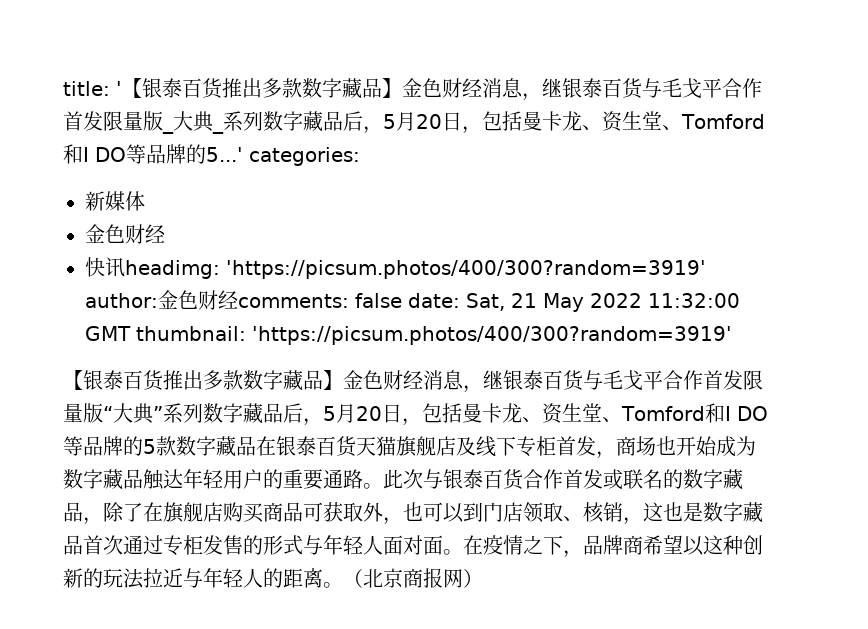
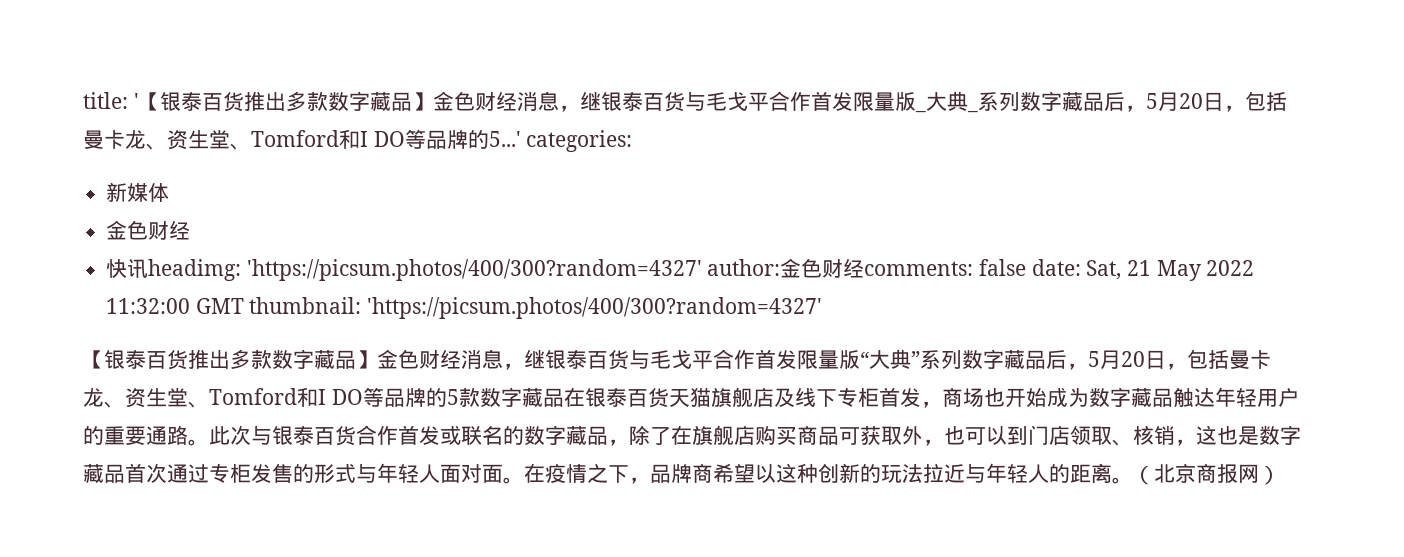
[226,260,706,279] 'https://picsum.photos/400/300?random=3919' -> [246,259,702,281] 'https://picsum.photos/400/300?random=4327'
[252,326,732,345] 'https://picsum.photos/400/300?random=3919' -> [367,297,823,319] 'https://picsum.photos/400/300?random=4327'

